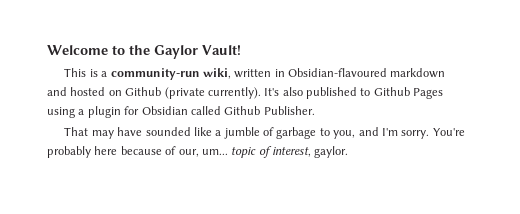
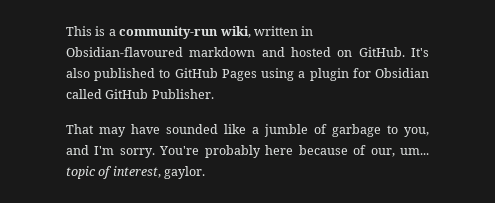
[47,45,241,59] Welcome to the Gaylor Vault! // -> (66, 31) none
[125,87,261,99] Github (private currently). -> [358,47,405,57] GitHub.
[373,87,410,96] Github -> [174,68,218,78] GitHub
[224,106,261,115] Github -> [105,89,149,99] GitHub

